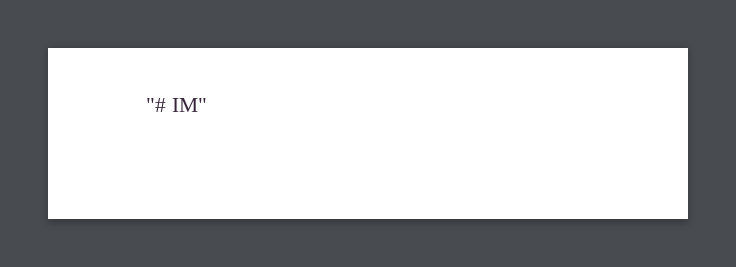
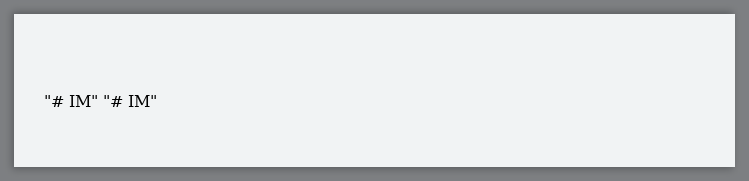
[146,98,207,112] "# IM" -> [44,95,157,107] "# IM" "# IM"

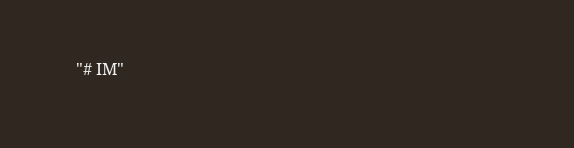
[44,95,157,107] "# IM" "# IM" -> [76,63,125,75] "# IM"

